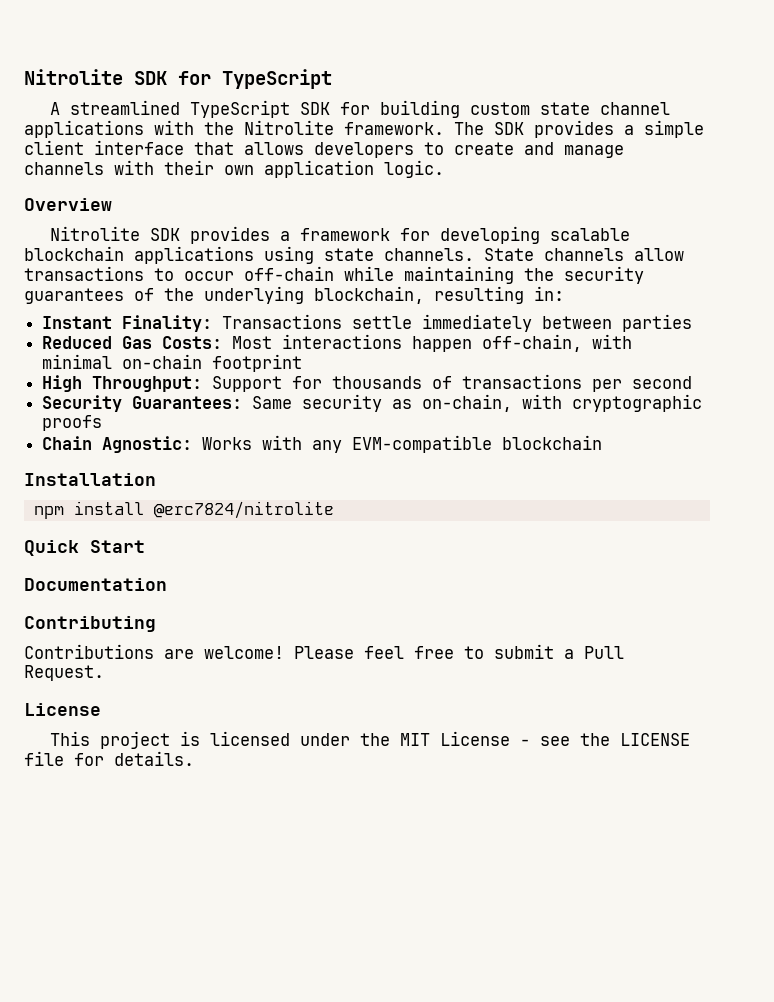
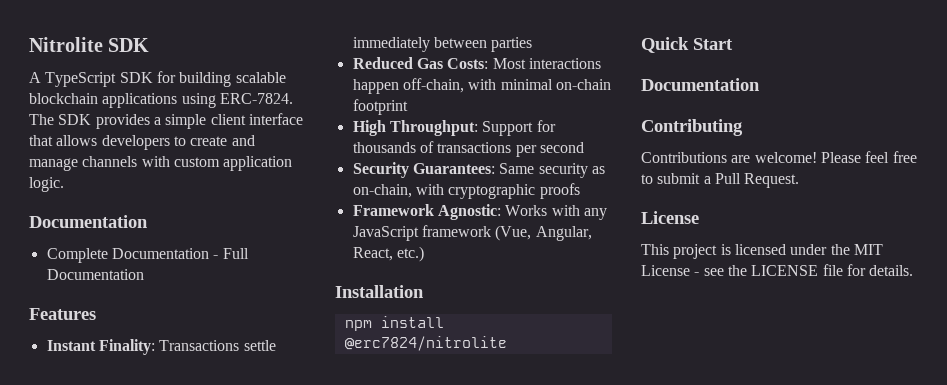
[24,69,332,89] Nitrolite SDK for TypeScript -> [29,37,150,52] Nitrolite SDK
[69,100,180,115] streamlined -> (41, 77) none
[469,102,670,115] [24,120,444,138] custom state channel applications with the Nitrolite framework. -> [235,72,286,83] [29,93,293,108] scalable blockchain applications using ERC-7824.
[164,160,254,175] their own -> [173,157,220,167] custom
[24,198,112,211] [49,226,630,244] [24,246,684,264] [24,266,644,284] [24,286,564,304] Overview // Nitrolite SDK provides a framework for developing scalable blockchain applications using state channels. State channels allow transactions to occur off-chain while maintaining the security guarantees of the underlying blockchain, resulting in: -> [29,215,148,228] [46,248,249,263] [46,269,144,280] [29,308,96,320] Documentation // Complete Documentation - Full Documentation // Features
[42,436,93,450] Chain -> [352,204,434,216] Framework
[352,435,603,453] EVM-compatible blockchain -> [352,225,592,241] [352,246,424,262] JavaScript framework (Vue, Angular, React, etc.)

